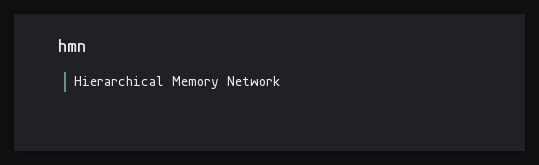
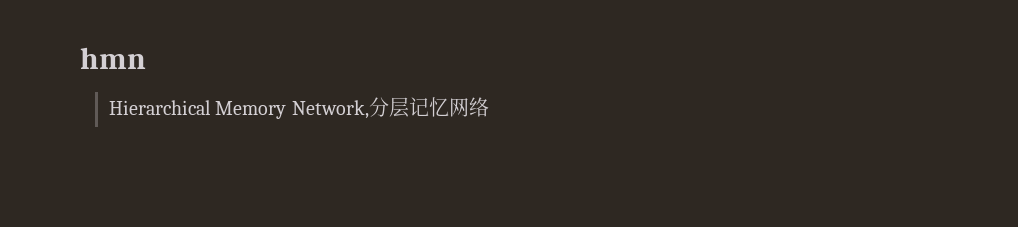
[226,76,280,86] Network -> [291,97,489,119] Network,分层记忆网络

